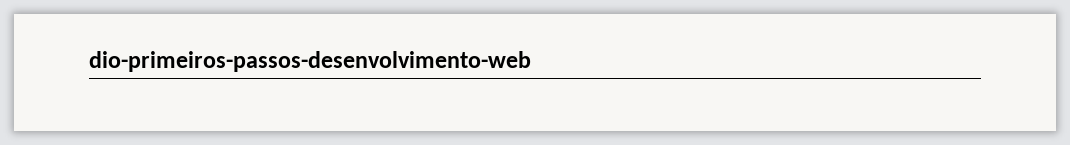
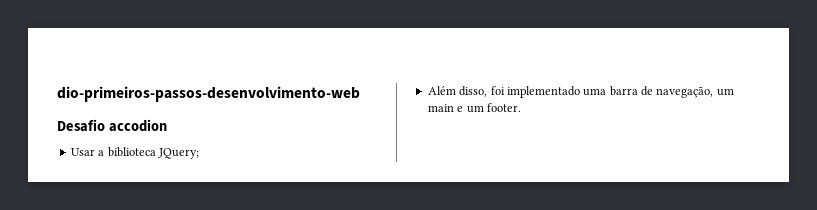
(531, 61) none -> [57,119,167,132] [70,147,199,159] [427,86,734,98] [427,103,521,113] // Desafio accodion // Usar a biblioteca JQuery; // Além disso, foi implementado uma barra de navegação, um main e um footer.

